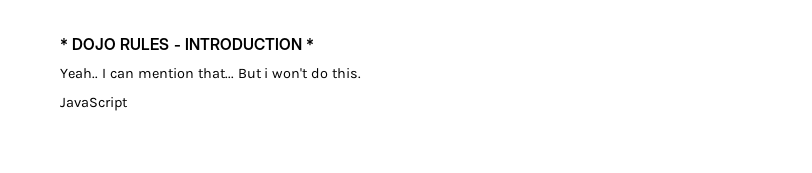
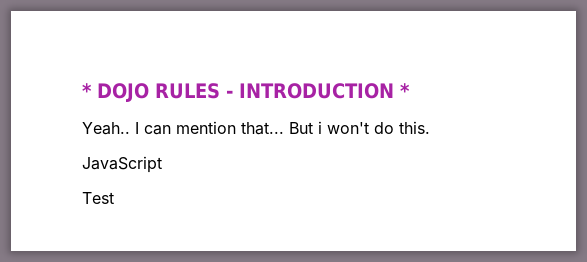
(128, 104) none -> [82,192,114,204] // Test

